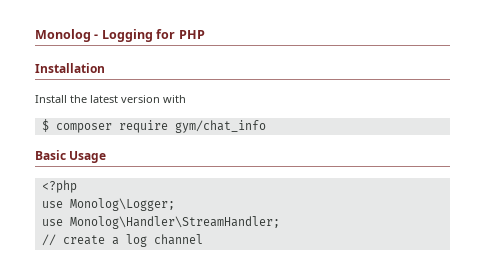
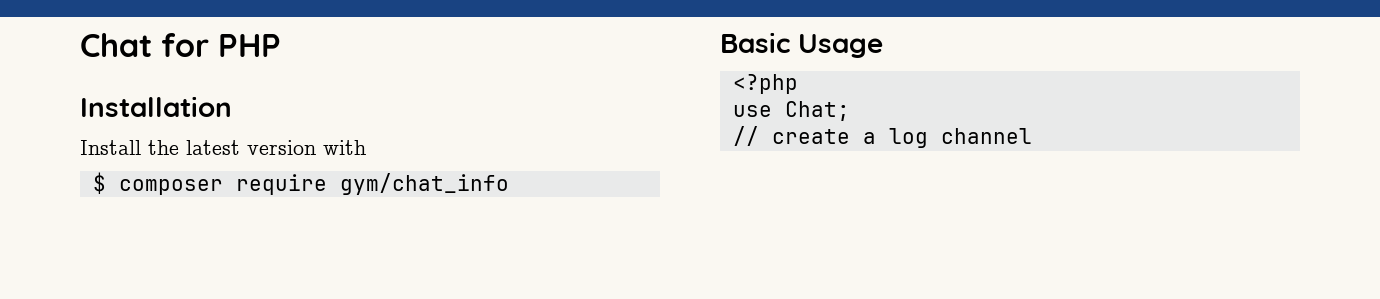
[35,29,153,42] Monolog - Logging -> [80,33,152,57] Chat
[69,198,175,211] [41,216,280,229] Monolog\Logger; // use Monolog\Handler\StreamHandler; -> [784,101,850,121] Chat;

